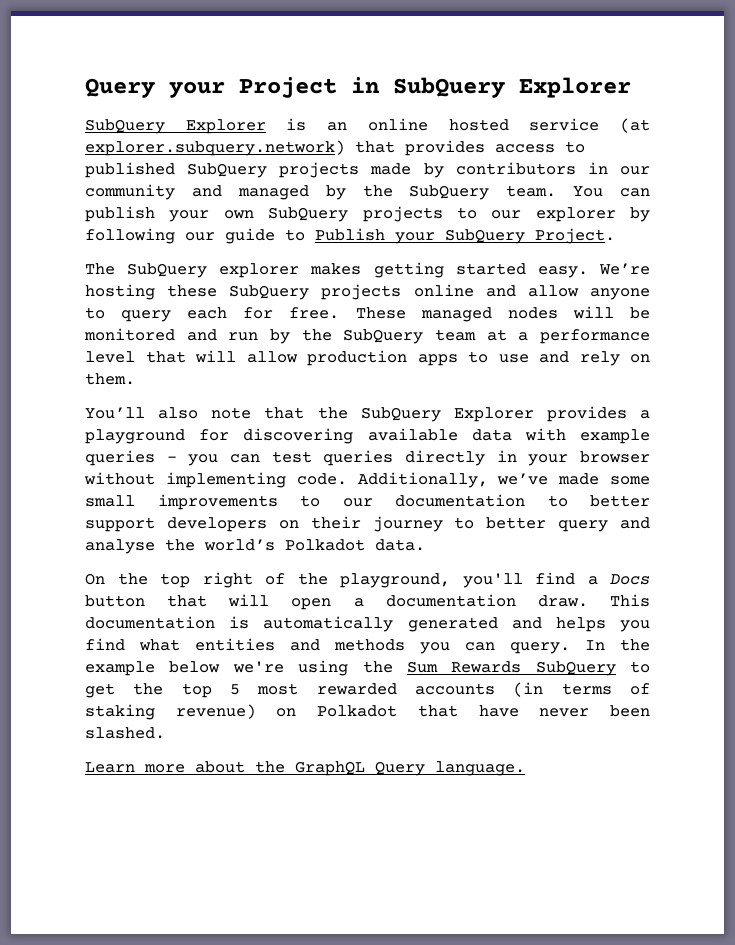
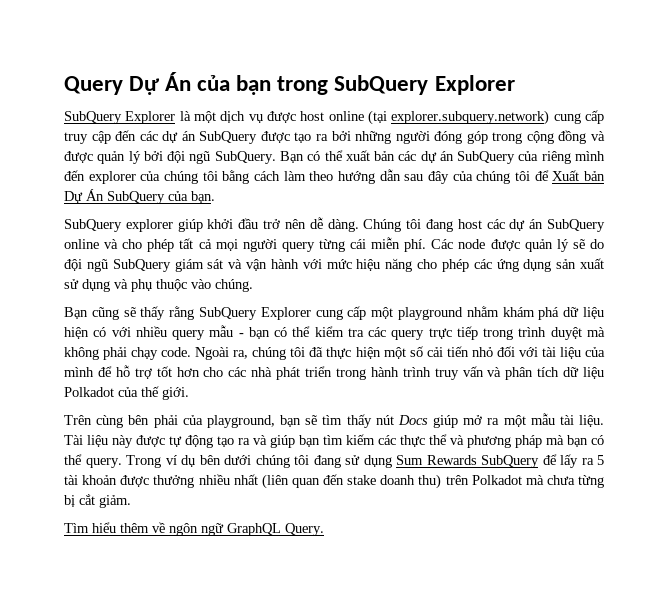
[85,77,380,98] Query your Project in -> [64,72,329,95] Query Dự Án của bạn trong
[286,118,650,133] [85,140,585,156] [85,162,650,178] [85,184,650,200] [85,206,650,222] [85,228,615,244] [85,262,651,278] [85,284,651,300] [85,306,650,322] [84,328,650,344] [85,350,650,366] [85,373,135,385] [85,406,650,422] [85,428,651,444] [85,450,650,466] [84,472,650,488] [85,494,650,510] [85,516,650,532] [85,539,425,554] [85,572,650,588] [85,594,650,610] [85,616,650,632] [85,638,650,654] [85,660,650,676] [85,682,651,698] [85,704,650,720] [85,727,165,739] [85,761,525,776] is an online hosted service (at explorer.subquery.network) that provides access to published SubQuery projects made by contributors in our community and managed by the SubQuery team. You can publish your own SubQuery projects to our explorer by following our guide to Publish your SubQuery Project. // The SubQuery explorer makes getting started easy. We’re hosting these SubQuery projects online and allow anyone to query each for free. These managed nodes will be monitored and run by the SubQuery team at a performance level that will allow production apps to use and rely on them. // You’ll also note that the SubQuery Explorer provides a playground for discovering available data with example queries - you can test queries directly in your browser without implementing code. Additionally, we’ve made some small improvements to our documentation to better support developers on their journey to better query and analyse the world’s Polkadot data. // On the top right of the playground, you'll find a Docs button that will open a documentation draw. This documentation is automatically generated and helps you find what entities and methods you can query. In the example below we're using the Sum Rewards SubQuery to get the top 5 most rewarded accounts (in terms of staking revenue) on Polkadot that have never been slashed. // Learn more about the GraphQL Query language. -> [179,110,604,125] [64,130,605,144] [64,150,605,164] [64,169,606,184] [64,189,215,204] [64,217,605,232] [64,237,604,252] [64,258,604,272] [64,279,253,292] [64,306,604,320] [64,325,605,340] [64,346,606,360] [64,365,604,380] [64,386,189,400] [64,413,605,428] [64,434,604,448] [64,454,604,468] [64,474,604,489] [64,494,131,508] [64,522,324,536] là một dịch vụ được host online (tại explorer.subquery.network) cung cấp truy cập đến các dự án SubQuery được tạo ra bởi những người đóng góp trong cộng đồng và được quản lý bởi đội ngũ SubQuery. Bạn có thể xuất bản các dự án SubQuery của riêng mình đến explorer của chúng tôi bằng cách làm theo hướng dẫn sau đây của chúng tôi để Xuất bản Dự Án SubQuery của bạn. // SubQuery explorer giúp khởi đầu trở nên dễ dàng. Chúng tôi đang host các dự án SubQuery online và cho phép tất cả mọi người query từng cái miễn phí. Các node được quản lý sẽ do đội ngũ SubQuery giám sát và vận hành với mức hiệu năng cho phép các ứng dụng sản xuất sử dụng và phụ thuộc vào chúng. // Bạn cũng sẽ thấy rằng SubQuery Explorer cung cấp một playground nhằm khám phá dữ liệu hiện có với nhiều query mẫu - bạn có thể kiểm tra các query trực tiếp trong trình duyệt mà không phải chạy code. Ngoài ra, chúng tôi đã thực hiện một số cải tiến nhỏ đối với tài liệu của mình để hỗ trợ tốt hơn cho các nhà phát triển trong hành trình truy vấn và phân tích dữ liệu Polkadot của thế giới. // Trên cùng bên phải của playground, bạn sẽ tìm thấy nút Docs giúp mở ra một mẫu tài liệu. Tài liệu này được tự động tạo ra và giúp bạn tìm kiếm các thực thể và phương pháp mà bạn có thể query. Trong ví dụ bên dưới chúng tôi đang sử dụng Sum Rewards SubQuery để lấy ra 5 tài khoản được thưởng nhiều nhất (liên quan đến stake doanh thu) trên Polkadot mà chưa từng bị cắt giảm. // Tìm hiểu thêm về ngôn ngữ GraphQL Query.

